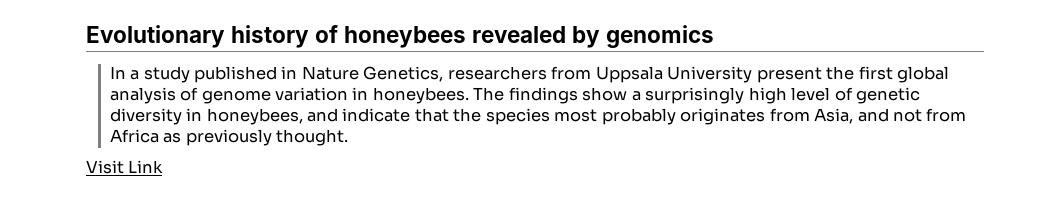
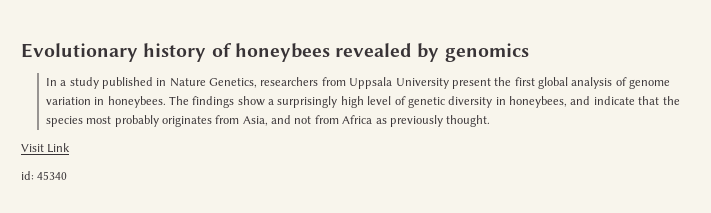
(164, 166) none -> [21,171,68,180] // id: 45340

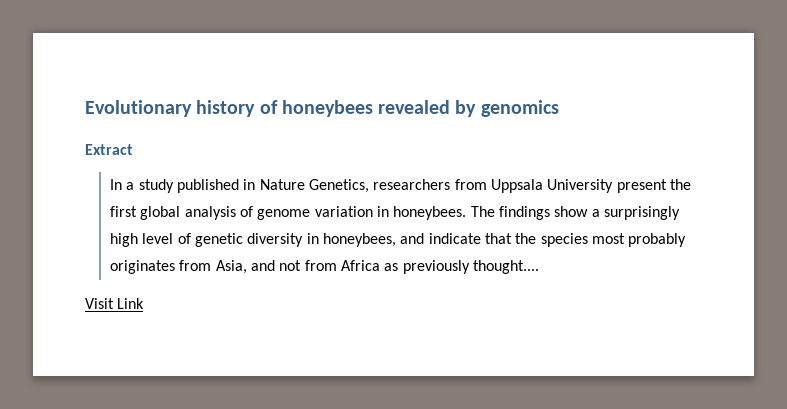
(529, 52) none -> [85,144,133,155] // Extract
[446,115,491,127] thought. -> [473,260,540,274] thought....
[21,171,68,180] // id: 45340 -> (145, 303) none

